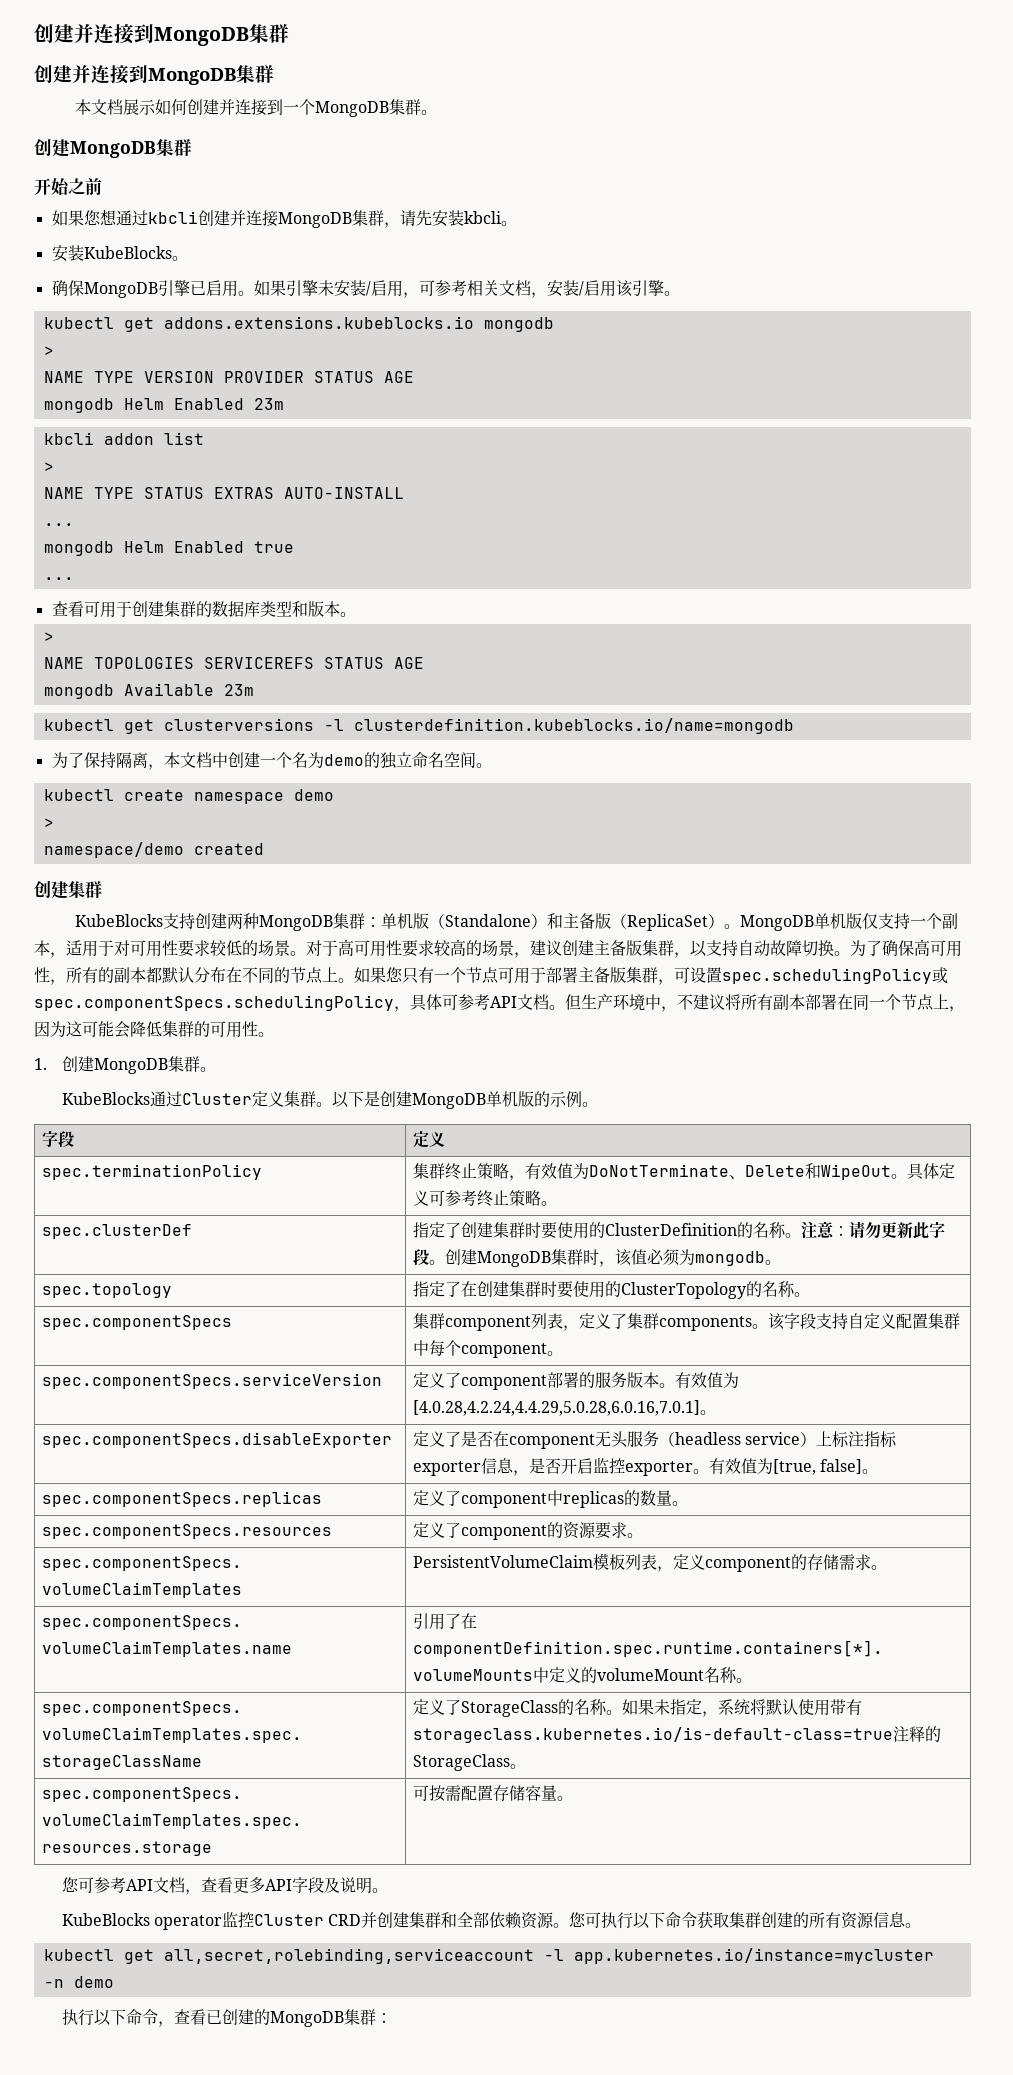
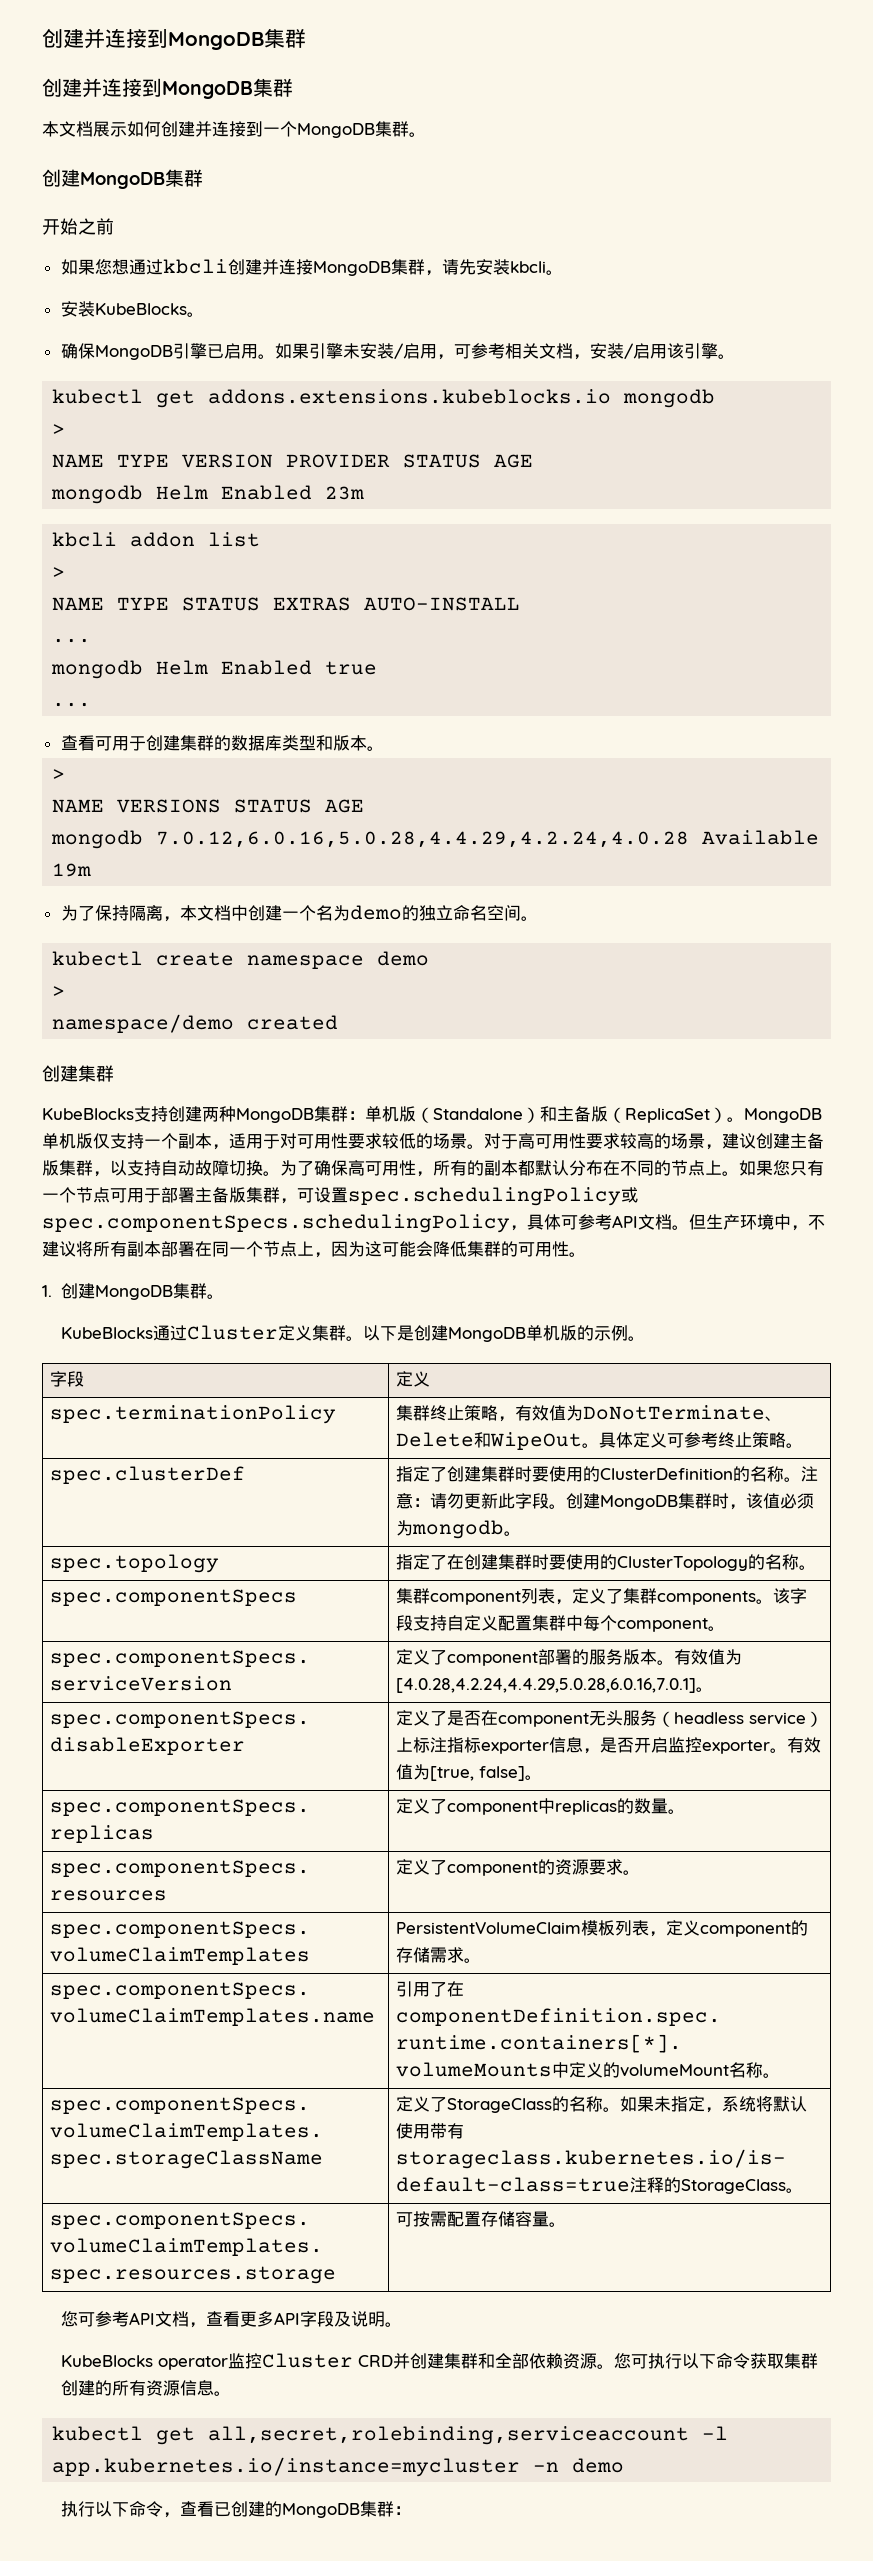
[93,657,424,669] [43,683,254,699] [43,718,794,734] TOPOLOGIES SERVICEREFS STATUS AGE // mongodb Available 23m // kubectl get clusterversions -l clusterdefinition.kubeblocks.io/name=mongodb -> [117,799,365,813] [51,830,820,849] [52,863,92,877] VERSIONS STATUS AGE // mongodb 7.0.12,6.0.16,5.0.28,4.4.29,4.2.24,4.0.28 Available 19m

